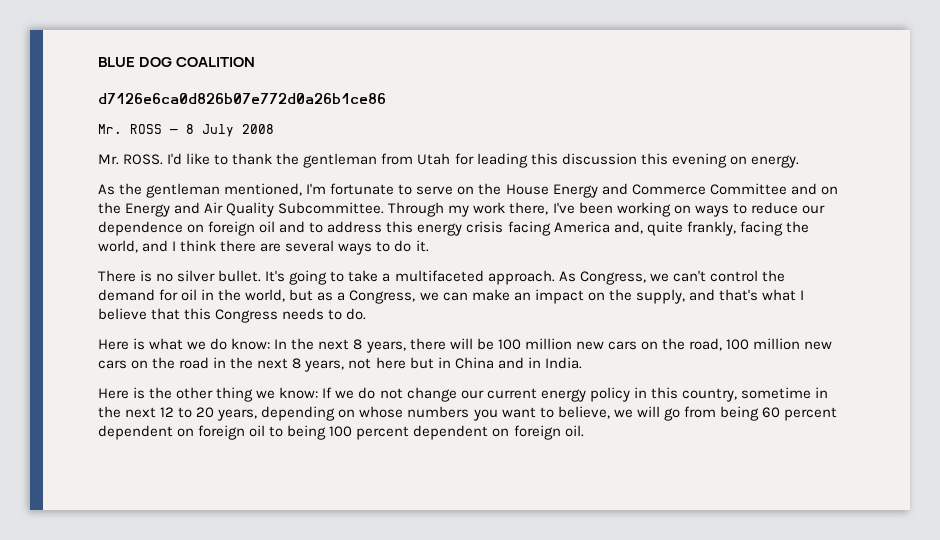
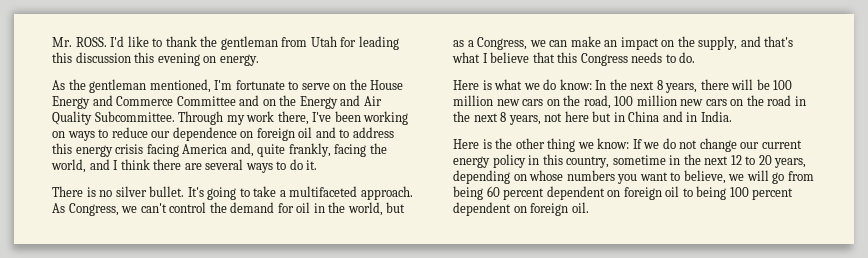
[98,57,256,67] [98,93,386,104] [98,124,274,137] BLUE DOG COALITION // d7126e6ca0d826b07e772d0a26b1ce86 // Mr. ROSS — 8 July 2008 // -> (52, 42) none

